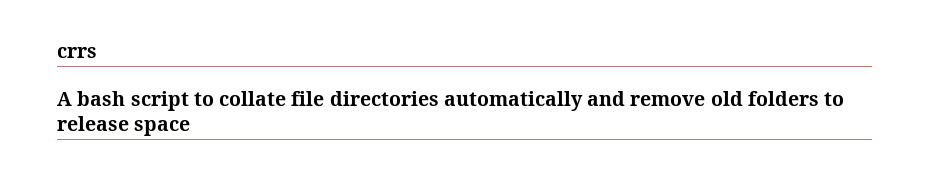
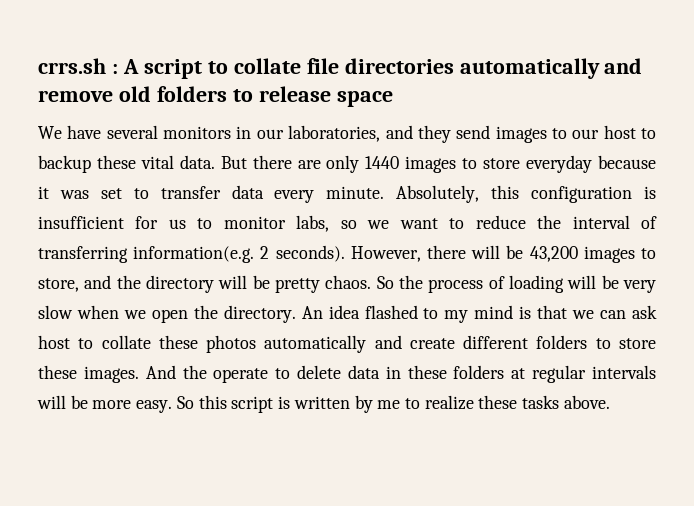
[57,47,97,58] [57,91,126,106] crrs // A bash -> [38,58,139,74] crrs.sh : A
(191, 128) none -> [38,125,656,143] [38,155,656,173] [38,185,656,203] [38,215,657,232] [38,245,656,263] [38,275,656,293] [38,305,657,323] [38,335,656,353] [38,365,657,383] [37,395,610,413] // We have several monitors in our laboratories, and they send images to our host to backup these vital data. But there are only 1440 images to store everyday because it was set to transfer data every minute. Absolutely, this configuration is insufficient for us to monitor labs, so we want to reduce the interval of transferring information(e.g. 2 seconds). However, there will be 43,200 images to store, and the directory will be pretty chaos. So the process of loading will be very slow when we open the directory. An idea flashed to my mind is that we can ask host to collate these photos automatically and create different folders to store these images. And the operate to delete data in these folders at regular intervals will be more easy. So this script is written by me to realize these tasks above.

